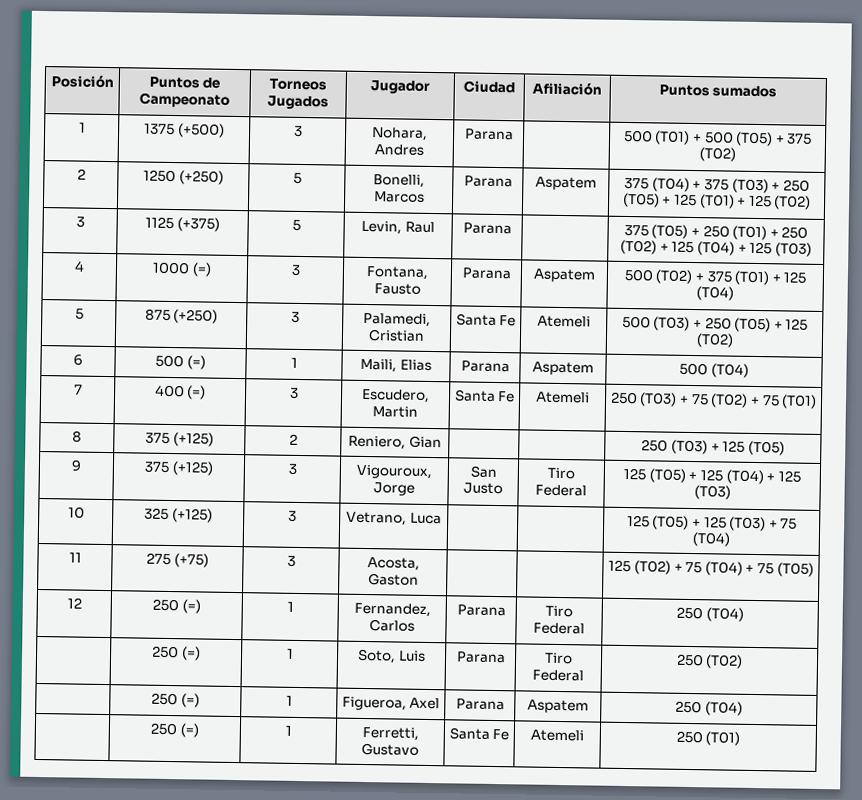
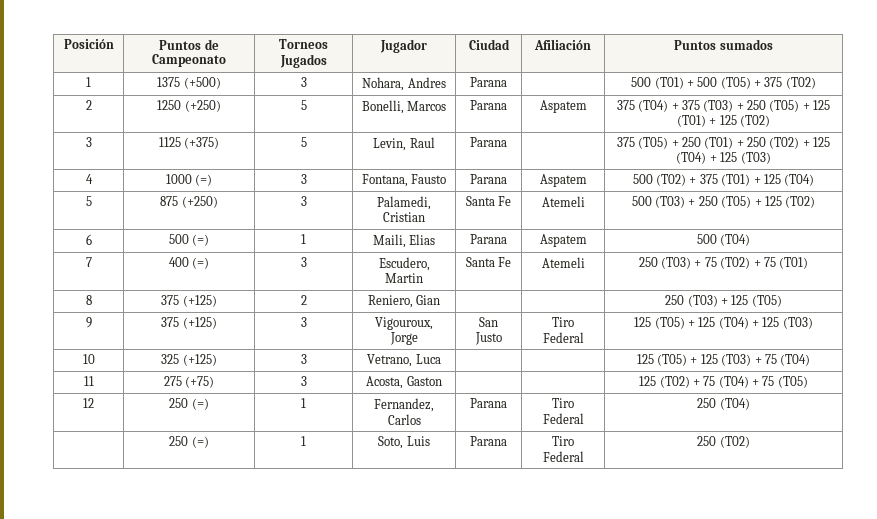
[151,692,200,708] [285,695,293,706] [341,696,441,711] [455,698,505,711] [527,699,589,714] [675,700,743,716] [150,722,200,738] [284,725,292,736] [361,726,419,741] [361,742,419,756] [448,727,510,741] [530,729,584,742] [675,730,741,746] // | 250 (=) | 1 | Figueroa, Axel | Parana | Aspatem | 250 (T04) // | 250 (=) | 1 | Ferretti, Gustavo | Santa Fe | Atemeli | 250 (T01) -> (750, 442) none

